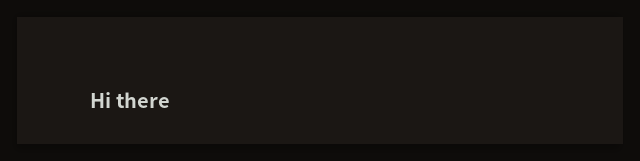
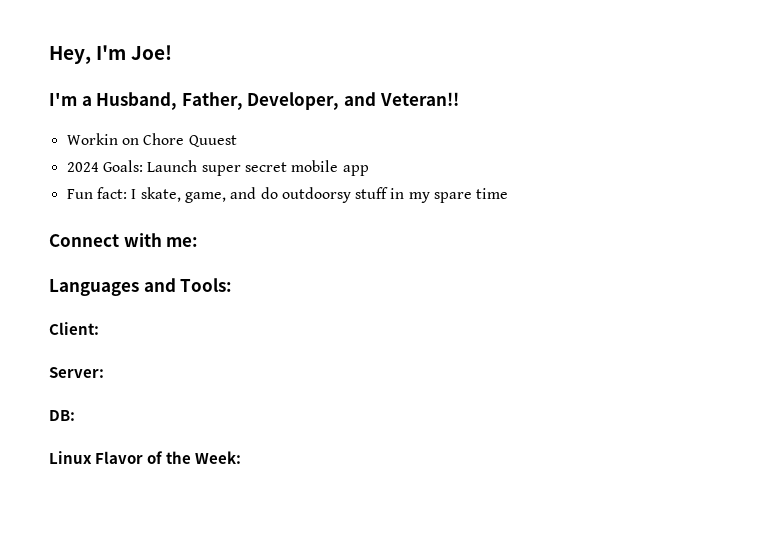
[90,92,171,108] Hi there -> [49,45,173,64] [49,92,459,110] [66,133,237,147] [66,160,369,176] [66,187,509,203] [49,233,199,247] [49,278,233,296] [49,322,99,335] [49,367,104,378] [49,410,75,421] [49,451,242,464] Hey, I'm Joe! // I'm a Husband, Father, Developer, and Veteran!! // Workin on Chore Quuest // 2024 Goals: Launch super secret mobile app // Fun fact: I skate, game, and do outdoorsy stuff in my spare time // Connect with me: // Languages and Tools: // Client: // Server: // DB: // Linux Flavor of the Week:

